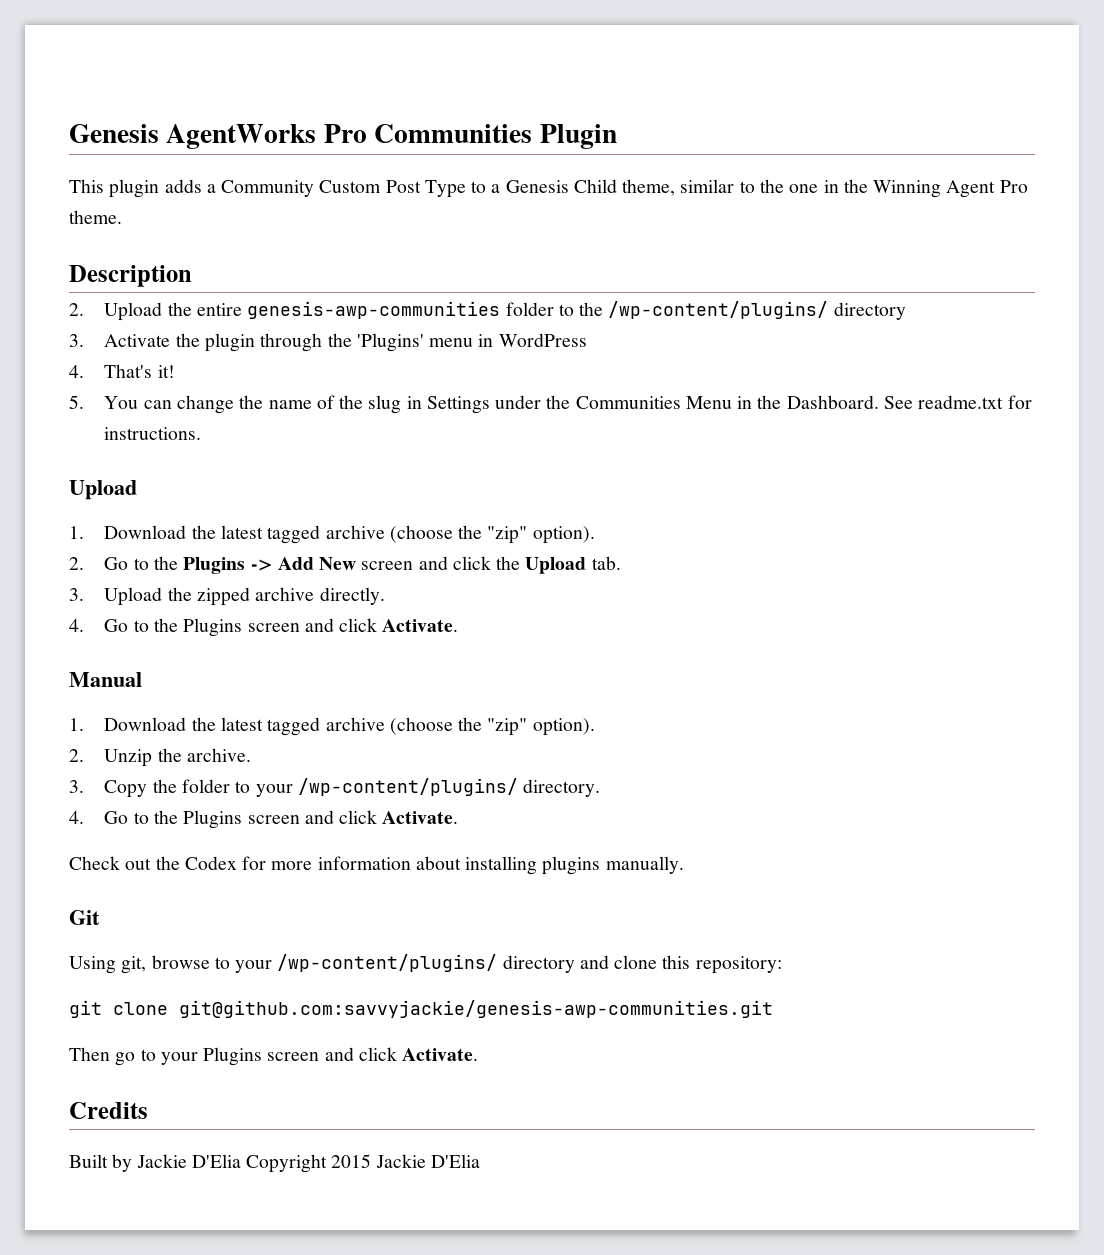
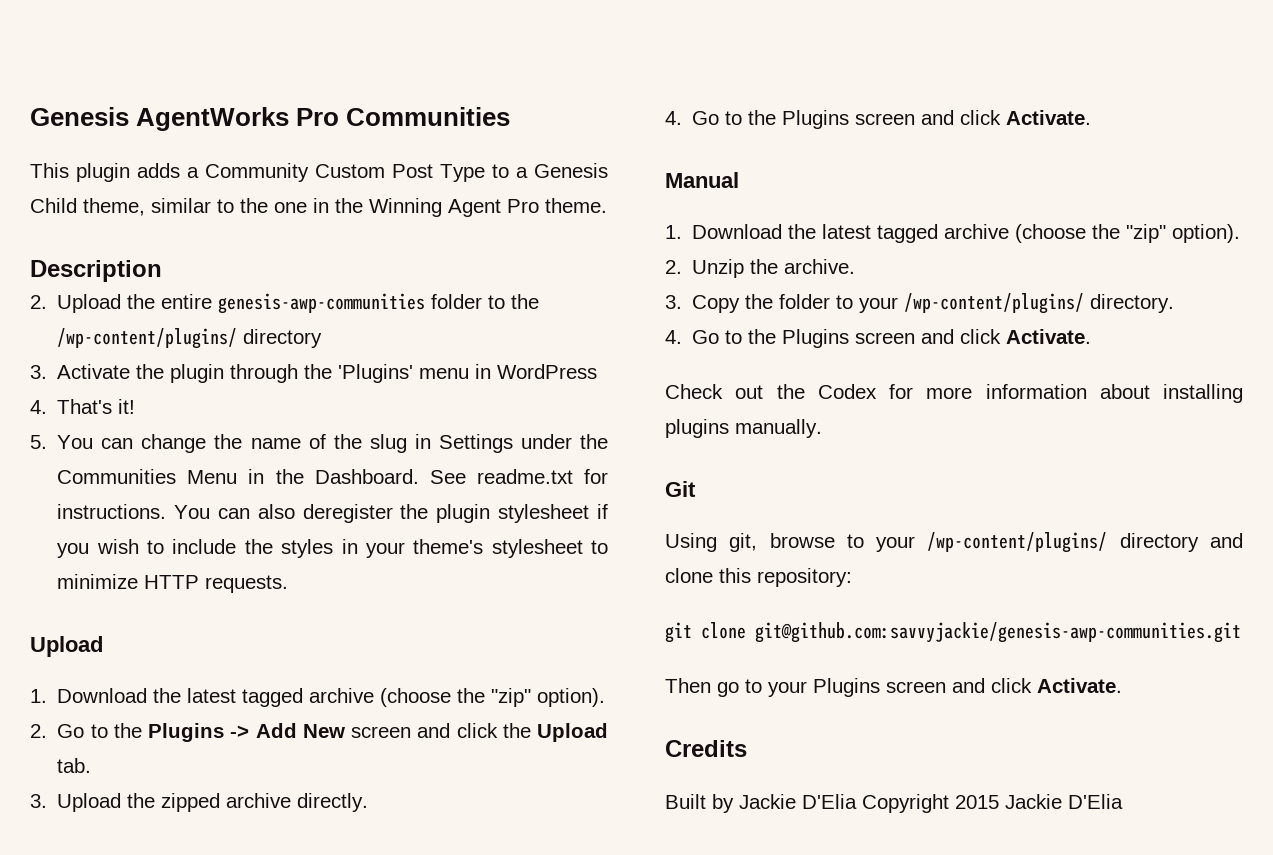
[539,124,617,149] Plugin -> (511, 116) none
(202, 433) none -> [174,504,608,523] [57,539,608,558] [57,574,289,593] You can also deregister the plugin stylesheet if you wish to include the styles in your theme's stylesheet to minimize HTTP requests.

